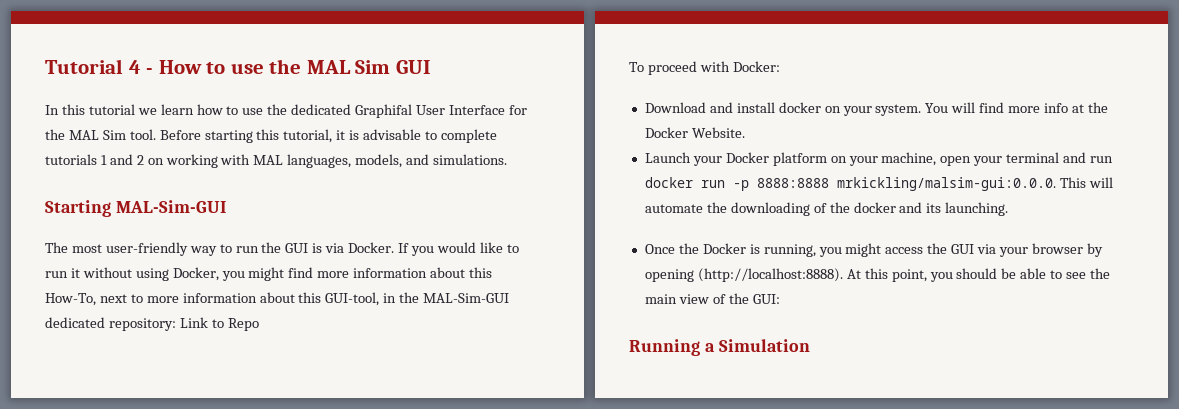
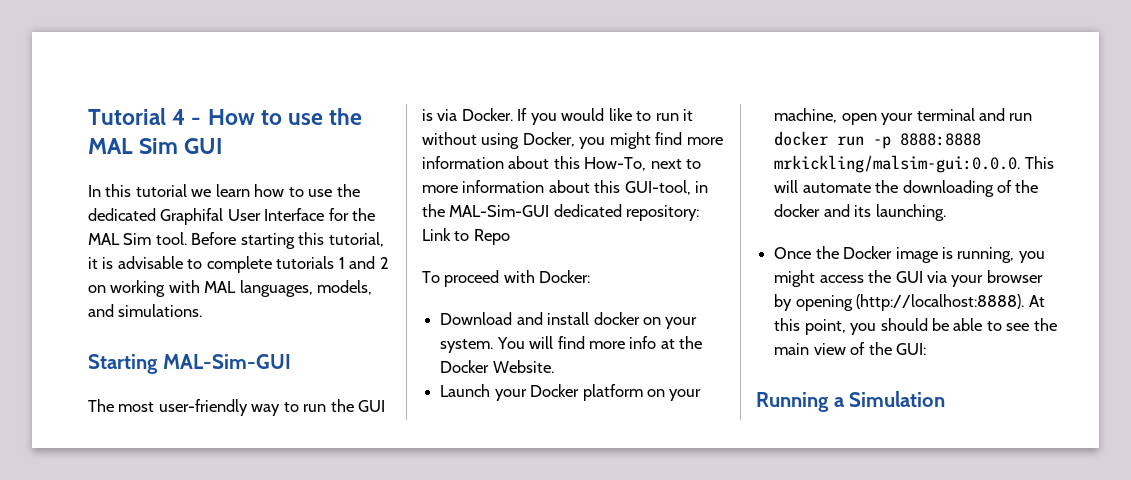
(746, 248) none -> [895,247,938,263] image

